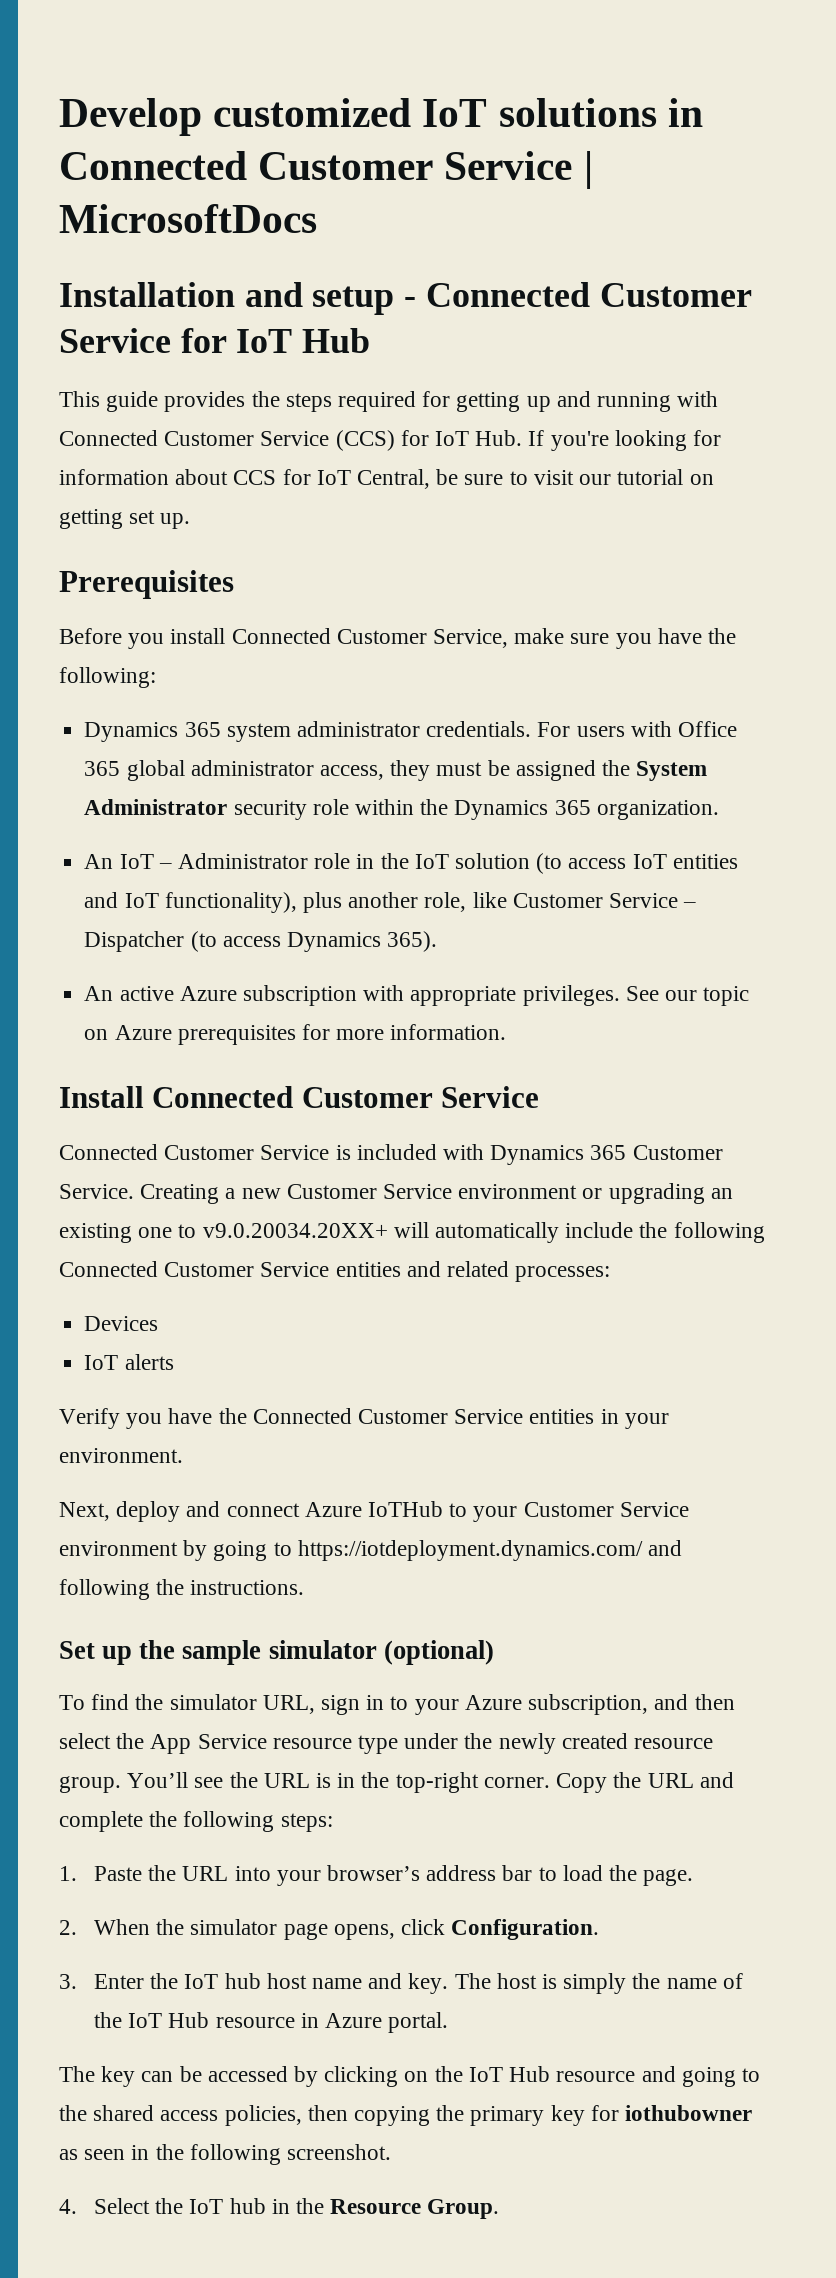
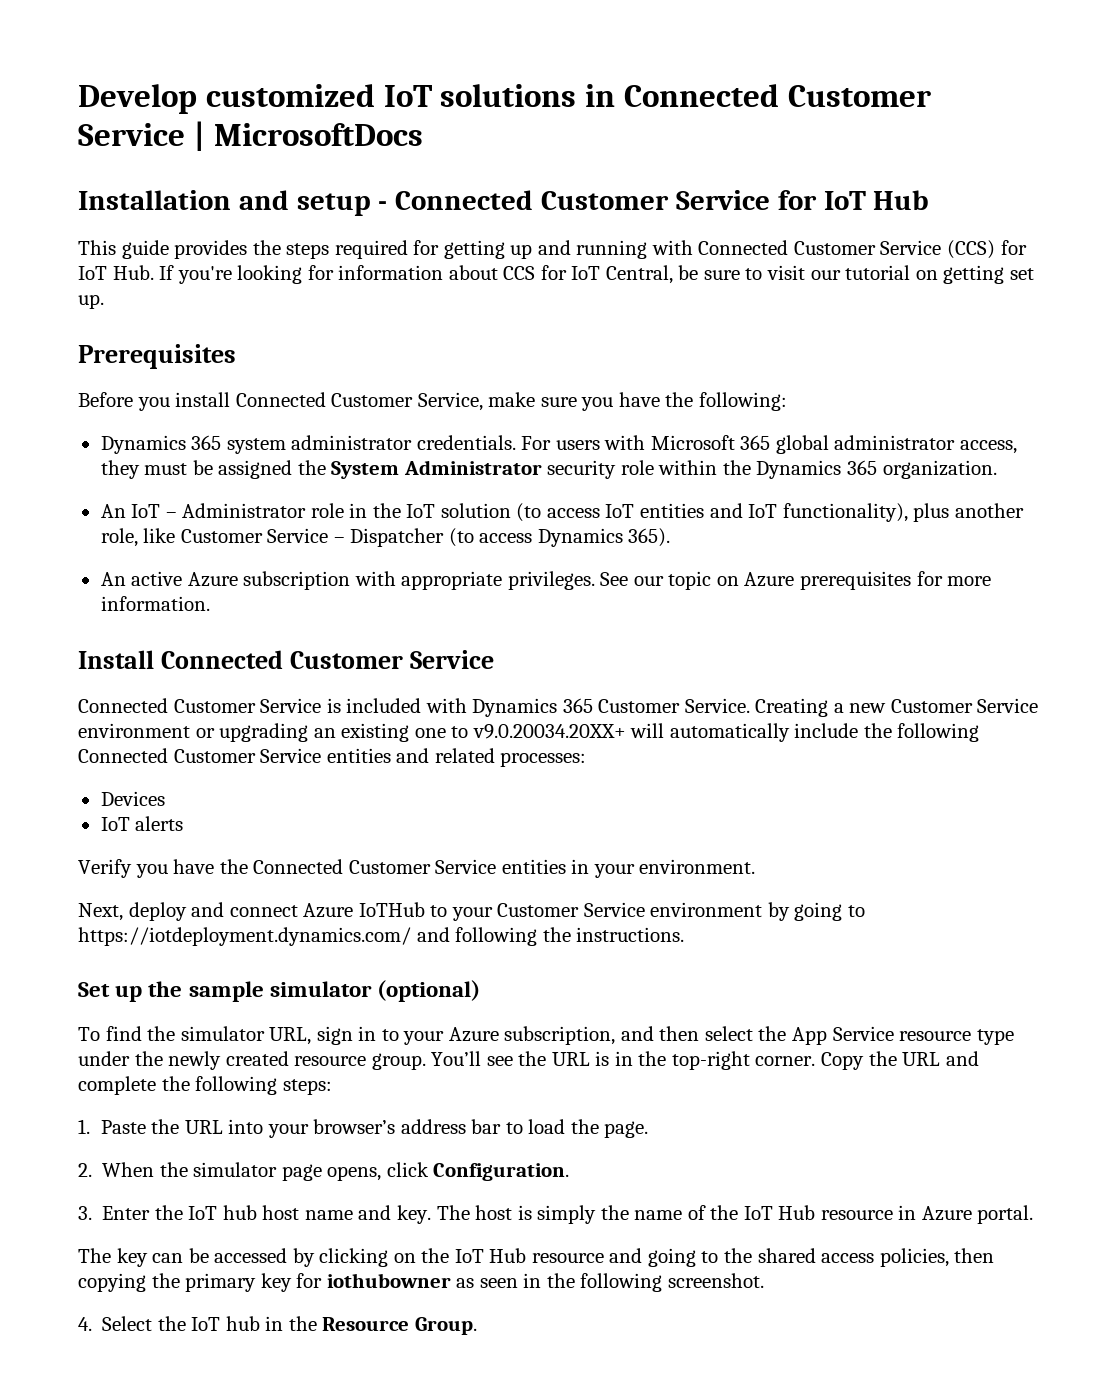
[677,721,737,737] Office -> [650,435,735,450] Microsoft

